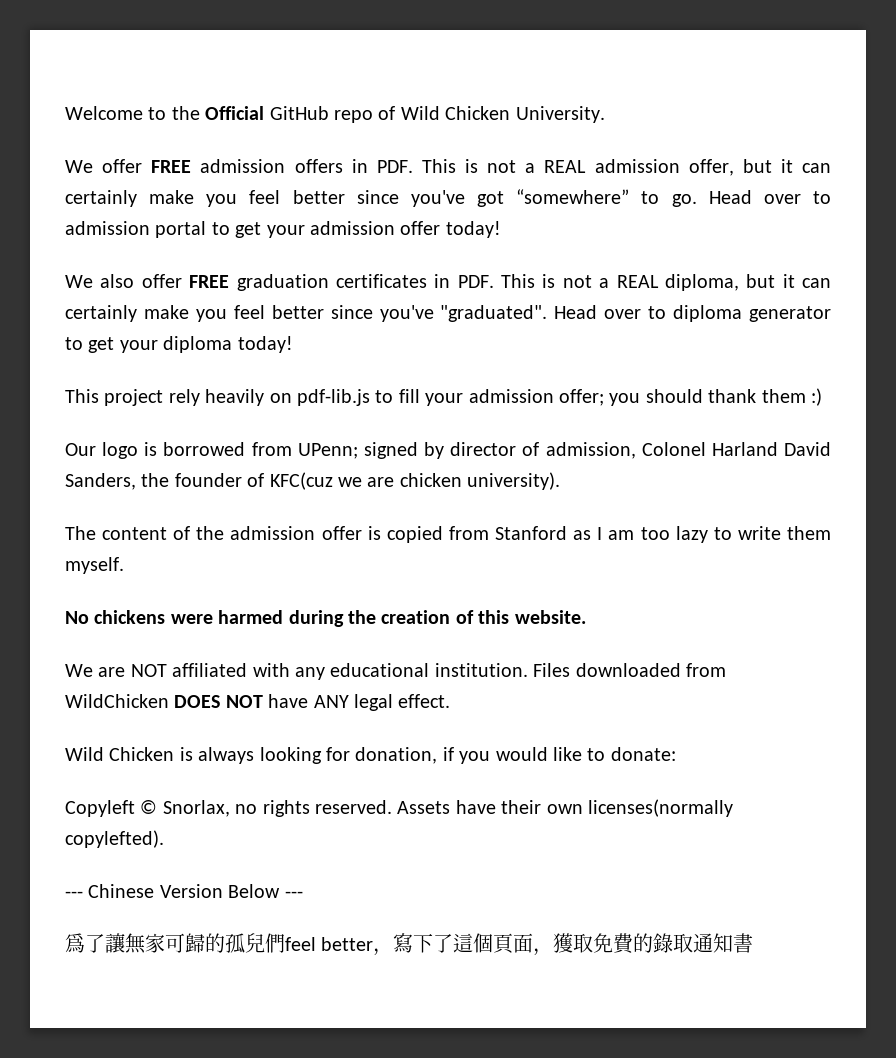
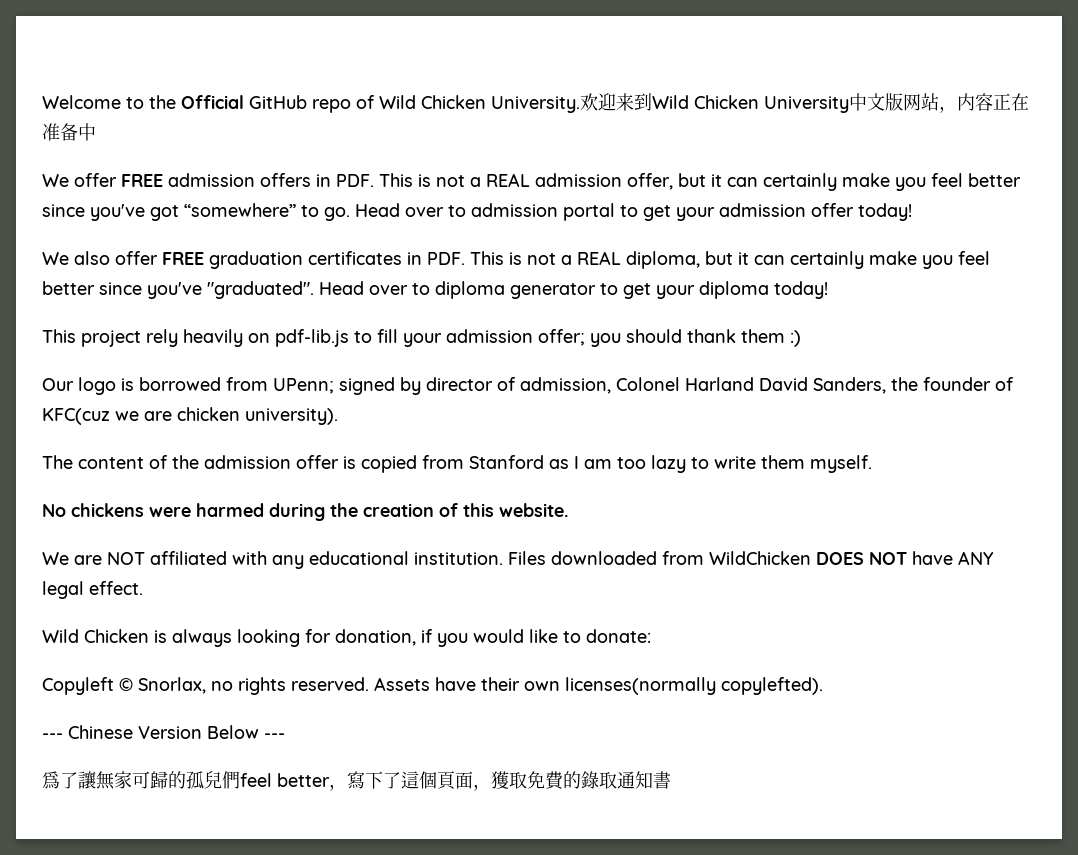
(605, 114) none -> [580,93,1029,113] [42,123,96,141] 欢迎来到Wild Chicken University中文版网站，内容正在准备中

